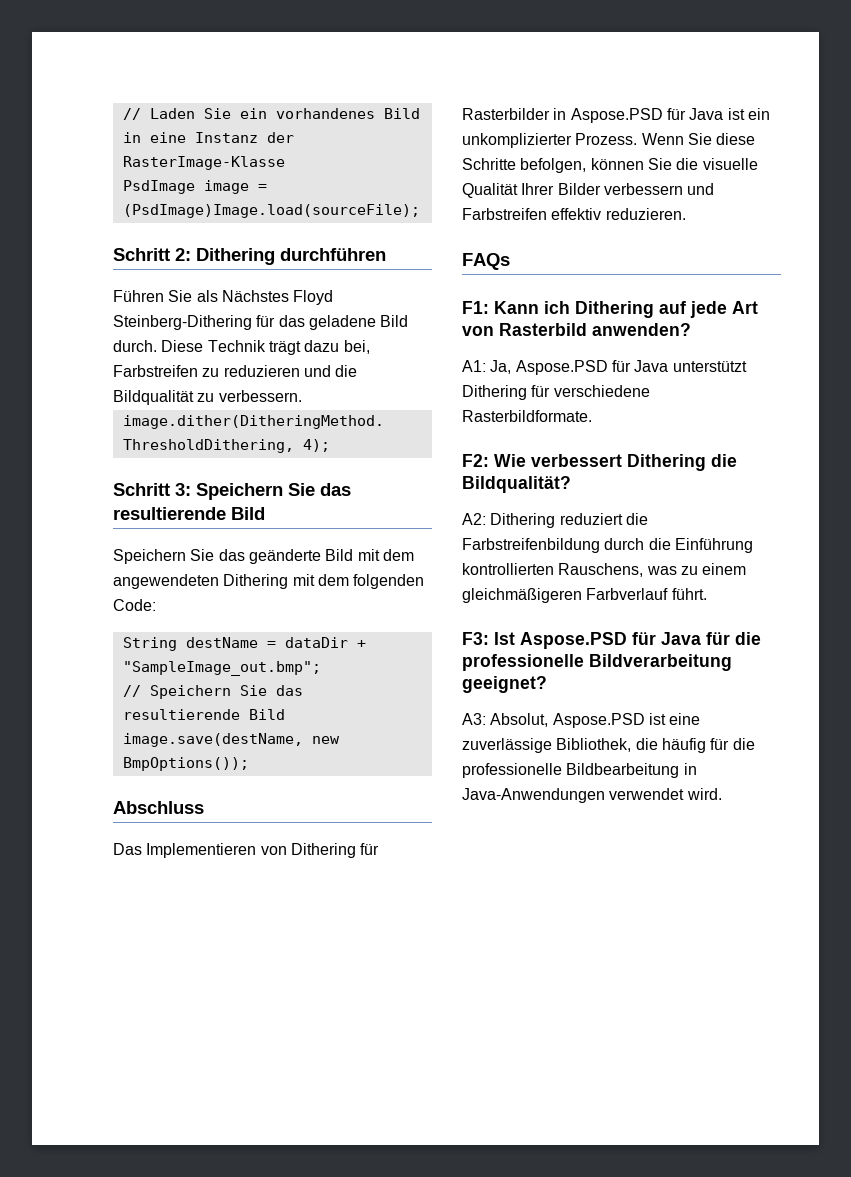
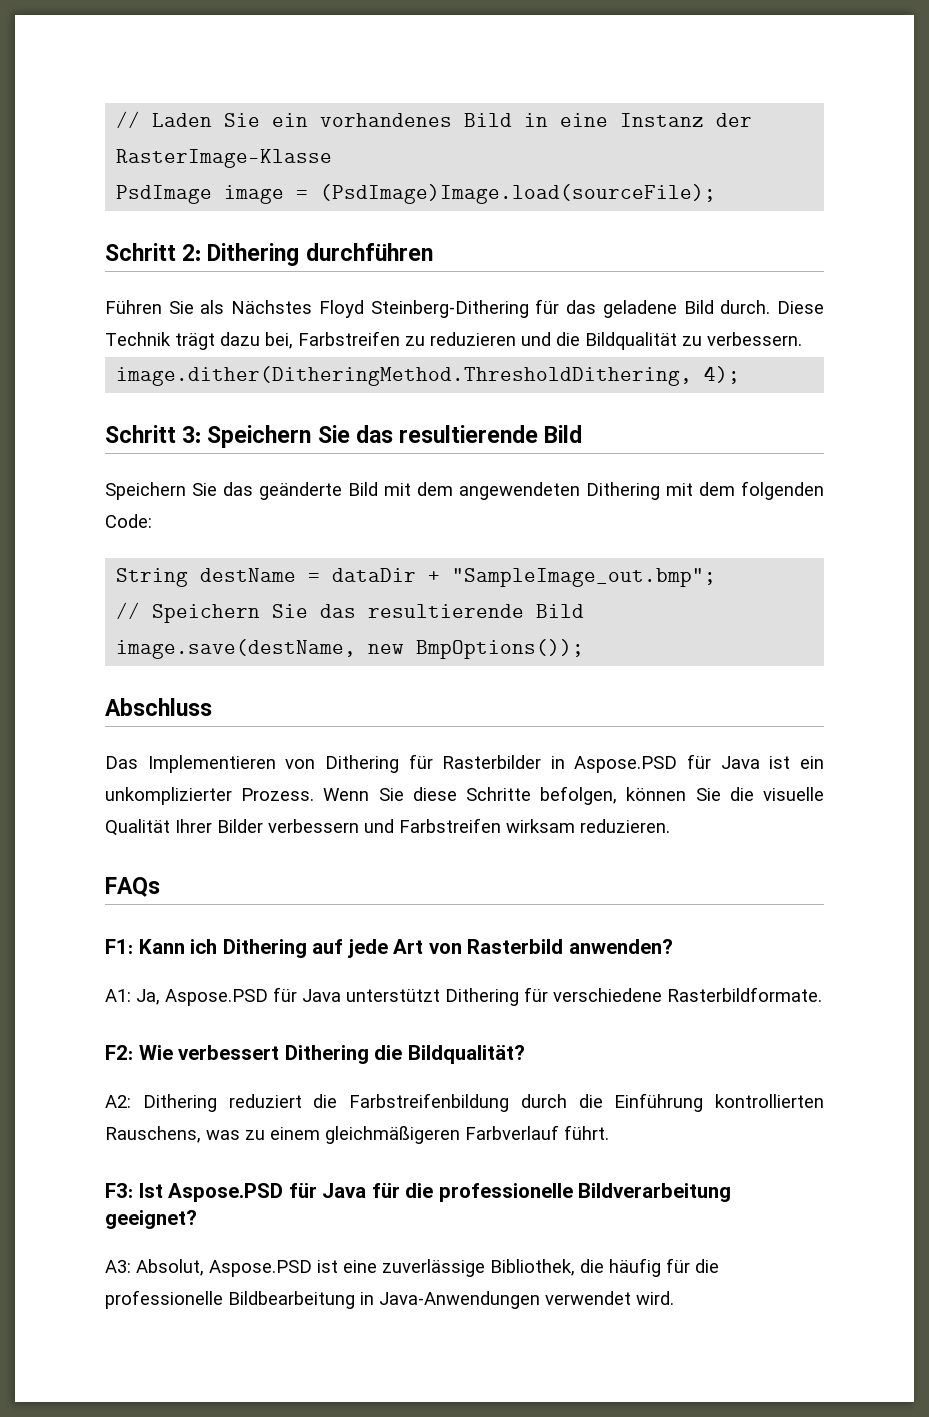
[551,208,602,220] effektiv -> [506,819,575,833] wirksam

